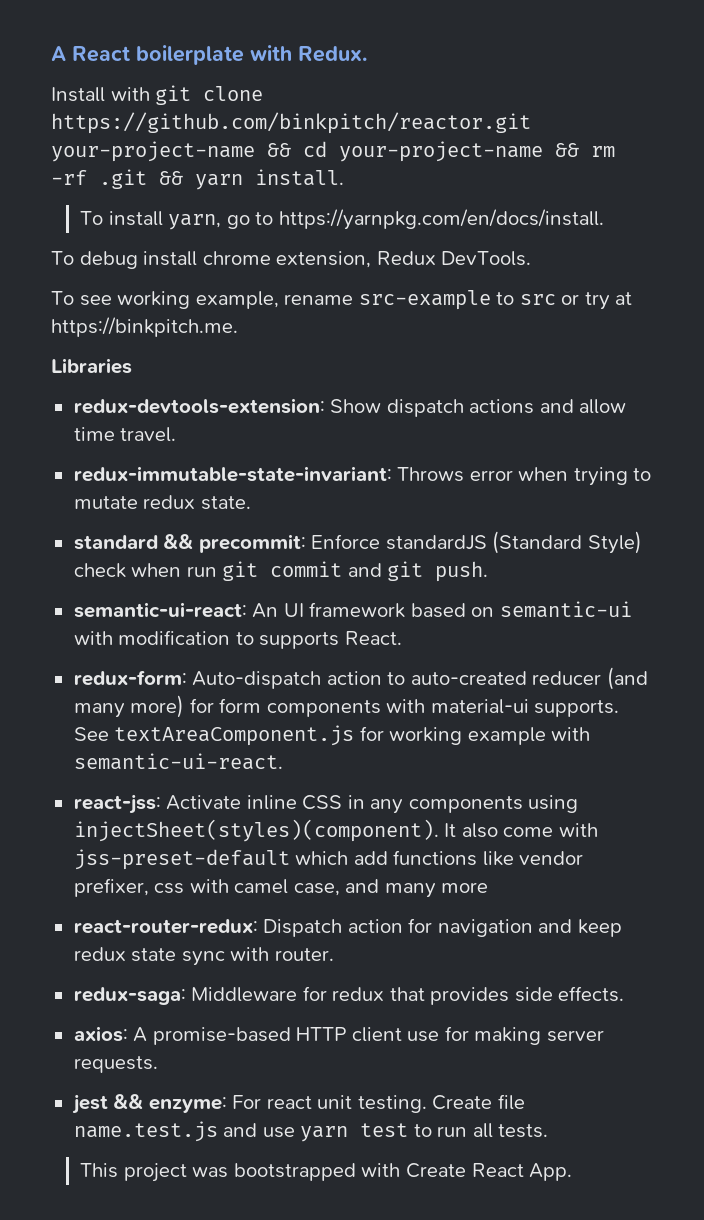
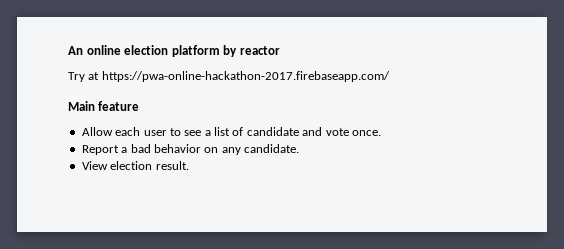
[51,45,367,65] [51,85,264,105] [51,112,531,134] [51,141,615,162] [51,169,344,190] [80,209,604,230] [51,251,532,269] [51,290,633,310] [51,317,238,337] [51,358,132,374] [73,398,627,417] [73,427,177,442] [73,466,652,486] [73,495,251,510] [73,531,642,554] [73,561,489,582] [73,601,632,618] [73,630,402,649] [73,667,648,690] [73,695,620,718] [73,725,591,746] [73,753,283,770] [73,794,579,814] [73,819,598,842] [73,849,584,870] [73,878,489,898] [73,918,622,937] [73,947,334,966] [73,986,625,1005] [73,1026,604,1045] [73,1056,158,1073] [71,1094,525,1114] [73,1121,549,1142] [80,1163,573,1182] A React boilerplate with Redux. // Install with git clone https://github.com/binkpitch/reactor.git your-project-name && cd your-project-name && rm -rf .git && yarn install. // To install yarn, go to https://yarnpkg.com/en/docs/install. // To debug install chrome extension, Redux DevTools. // To see working example, rename src-example to src or try at https://binkpitch.me. // Libraries // redux-devtools-extension: Show dispatch actions and allow time travel. // redux-immutable-state-invariant: Throws error when trying to mutate redux state. // standard && precommit: Enforce standardJS (Standard Style) check when run git commit and git push. // semantic-ui-react: An UI framework based on semantic-ui with modification to supports React. // redux-form: Auto-dispatch action to auto-created reducer (and many more) for form components with material-ui supports. See textAreaComponent.js for working example with semantic-ui-react. // react-jss: Activate inline CSS in any components using injectSheet(styles)(component). It also come with jss-preset-default which add functions like vendor prefixer, css with camel case, and many more // react-router-redux: Dispatch action for navigation and keep redux state sync with router. // redux-saga: Middleware for redux that provides side effects. // axios: A promise-based HTTP client use for making server requests. // jest && enzyme: For react unit testing. Create file name.test.js and use yarn test to run all tests. // This project was bootstrapped with Create React App. -> [68,45,280,57] [68,71,390,82] [68,101,140,111] [81,127,381,136] [81,144,299,155] [81,161,189,170] An online election platform by reactor // Try at https://pwa-online-hackathon-2017.firebaseapp.com/ // Main feature // Allow each user to see a list of candidate and vote once. // Report a bad behavior on any candidate. // View election result.

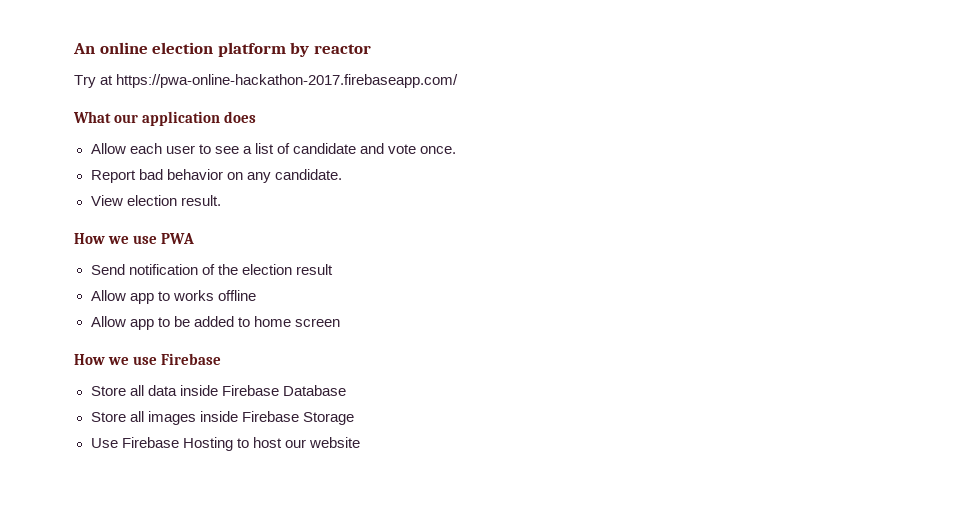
[68,101,140,111] Main feature -> [73,111,257,126] What our application does
[121,147,128,153] a -> (136, 176) none
(189, 165) none -> [74,233,195,244] [90,264,333,275] [90,290,256,304] [90,316,340,330] [74,353,222,365] [90,385,346,396] [90,411,354,425] [90,437,360,451] // How we use PWA // Send notification of the election result // Allow app to works offline // Allow app to be added to home screen // How we use Firebase // Store all data inside Firebase Database // Store all images inside Firebase Storage // Use Firebase Hosting to host our website

